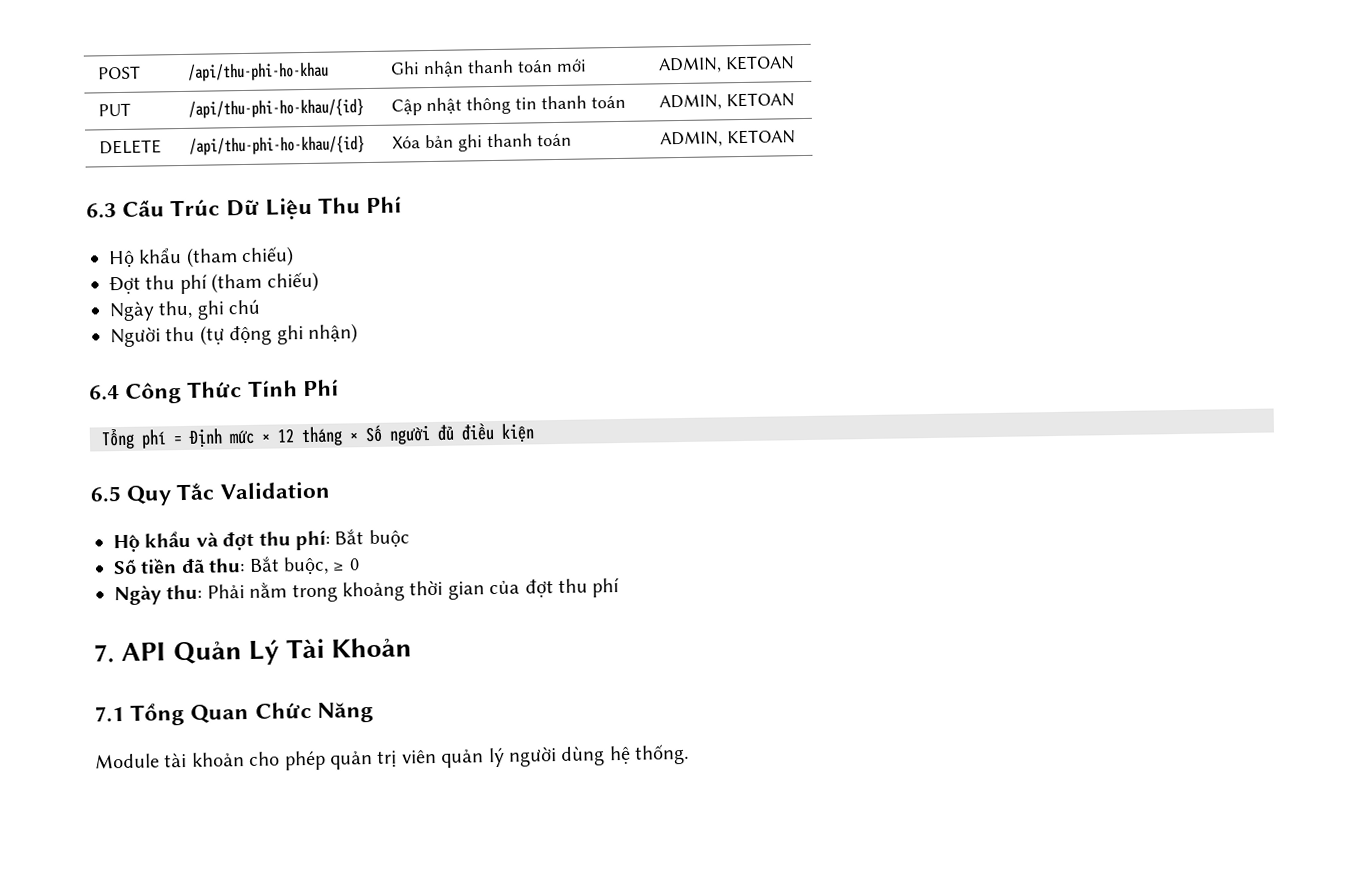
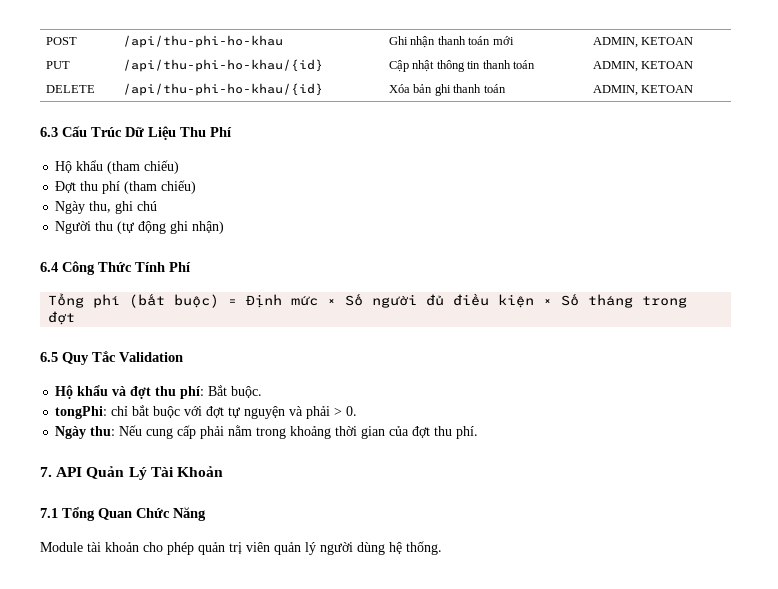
(167, 439) none -> [129,294,220,308] (bắt buộc)
[277,426,359,447] 12 tháng × -> (337, 301) none
(535, 433) none -> [543,294,688,308] [48,311,76,325] × Số tháng trong đợt
[368,529,410,549] [113,556,360,576] [114,584,245,606] buộc // Số tiền đã thu: Bắt buộc, ≥ 0 // Ngày thu: Phải -> [231,386,263,398] [55,405,358,419] [55,425,225,439] buộc. // tongPhi: chỉ bắt buộc với đợt tự nguyện và phải > 0. // Ngày thu: Nếu cung cấp phải
[592,578,620,598] phí -> [456,426,479,439] phí.

